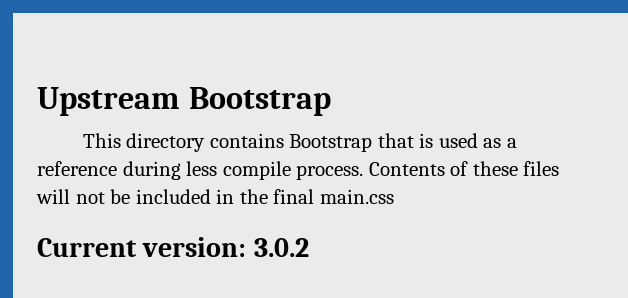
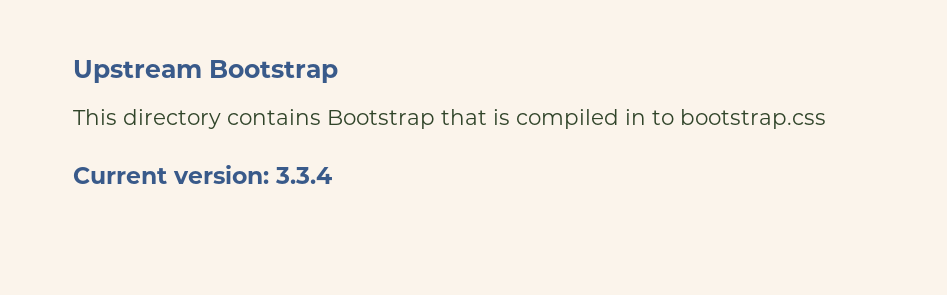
[438,133,517,148] [37,161,560,180] [36,189,394,204] used as a reference during less compile process. Contents of these files will not be included in the final main.css -> [516,109,826,129] compiled in to bootstrap.css
[253,238,309,257] 3.0.2 -> [275,167,332,184] 3.3.4

